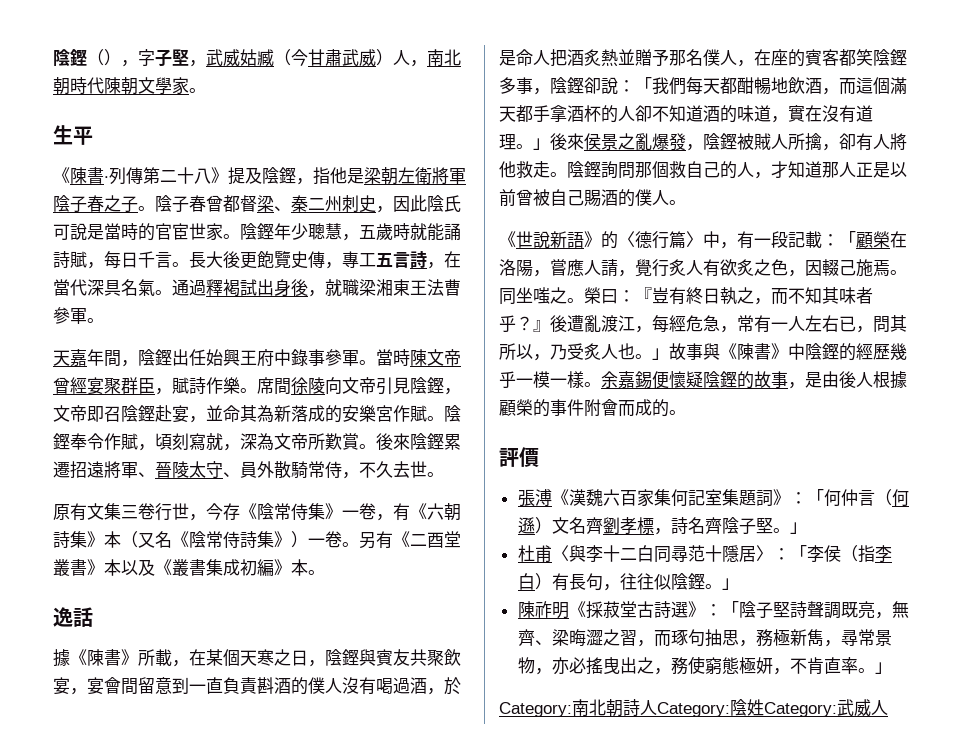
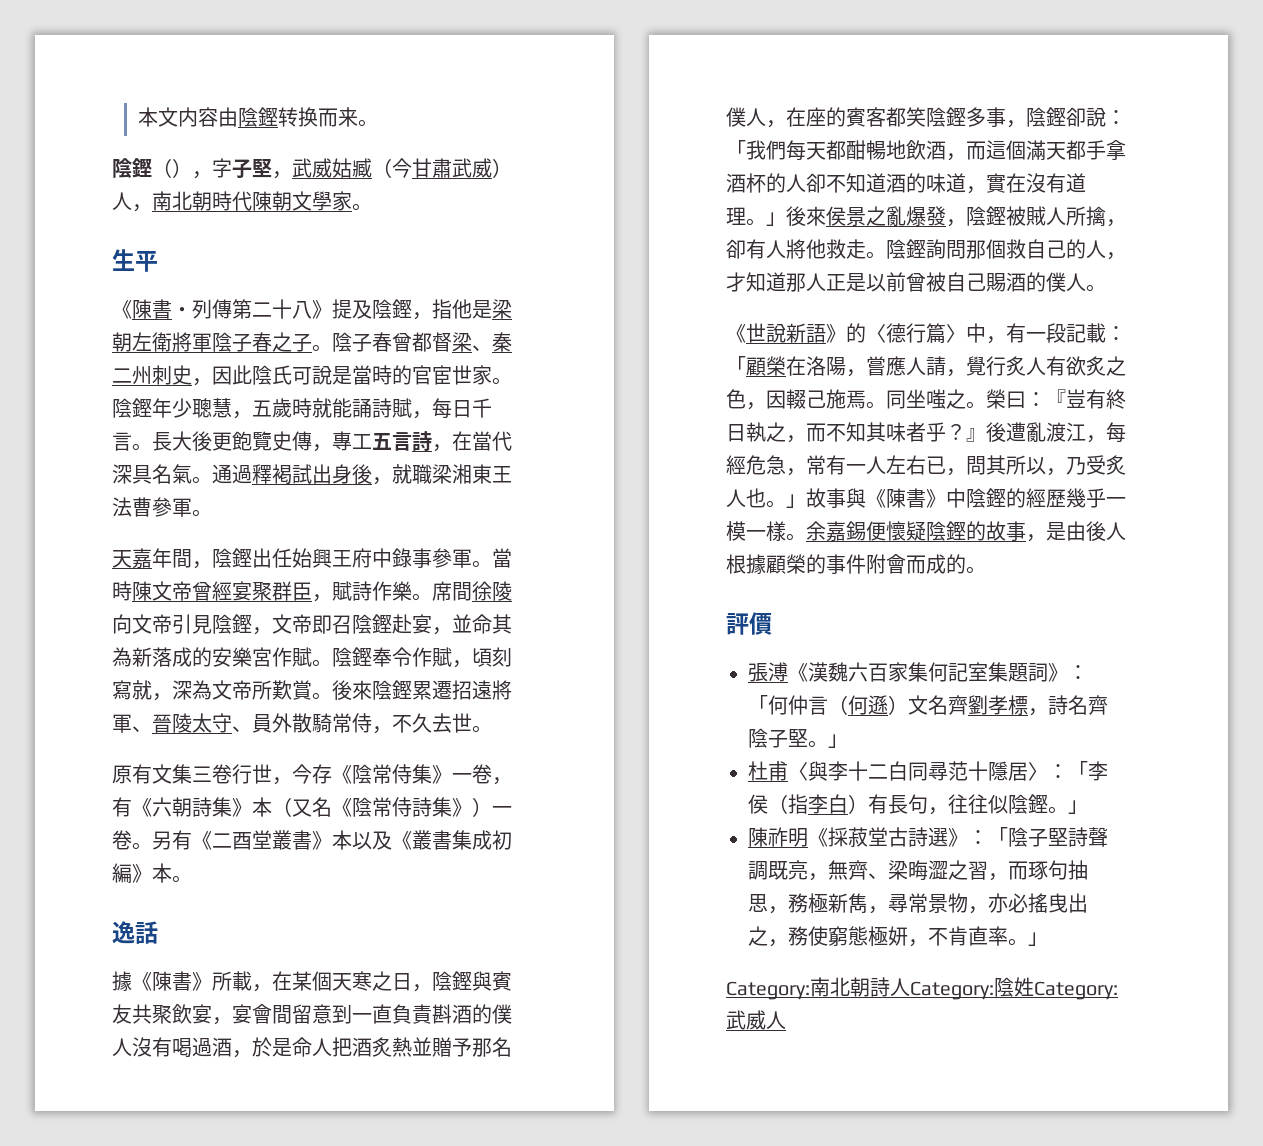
(53, 58) none -> [137,107,378,127] 本文内容由陰鏗转换而来。 //

